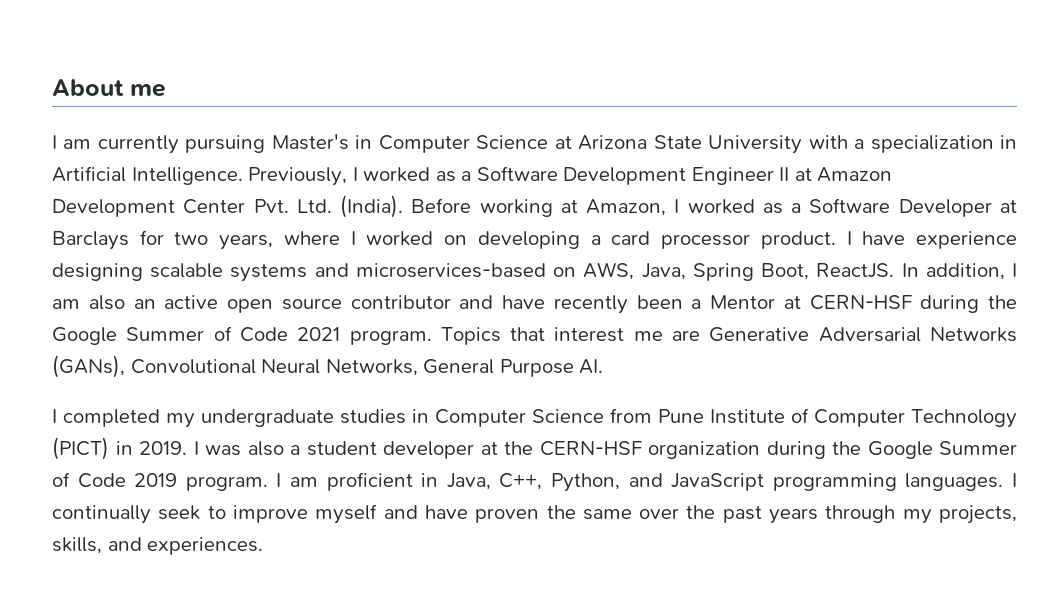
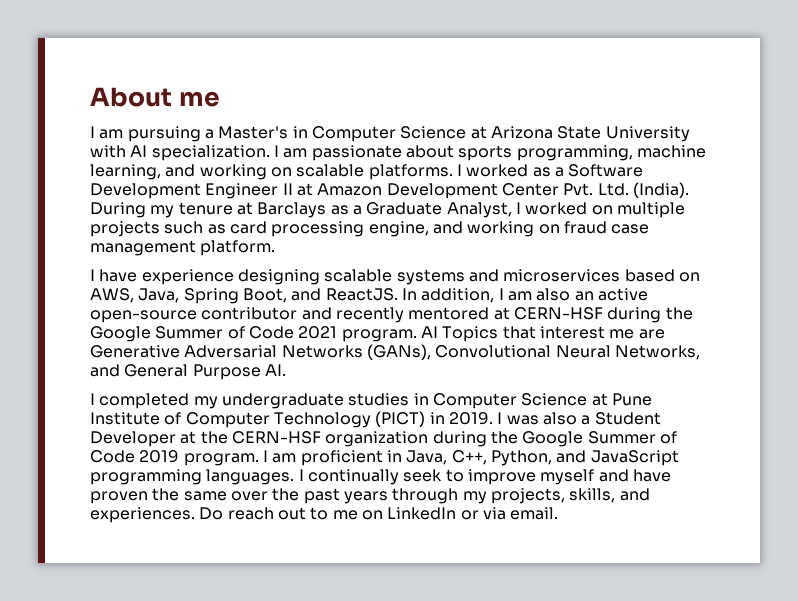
[97,135,266,154] currently pursuing -> [127,126,214,142] pursuing a
[854,135,1018,153] [52,166,348,186] a specialization in Artificial Intelligence. Previously, -> [130,145,706,161] [90,164,453,180] AI specialization. I am passionate about sports programming, machine learning, and working on scalable platforms.
[411,198,1017,217] [52,230,836,250] Before working at Amazon, I worked as a Software Developer at Barclays for two years, where I worked on developing a card processor product. -> [90,202,685,218] [90,221,650,237] [90,240,276,256] During my tenure at Barclays as a Graduate Analyst, I worked on multiple projects such as card processing engine, and working on fraud case management platform. //
[355,263,546,278] microservices-based -> [503,269,675,282] microservices based
(810, 271) none -> [291,288,322,301] and
[227,295,775,314] open source contributor and have recently been a Mentor -> [90,307,490,323] open-source contributor and recently mentored
(432, 337) none -> [420,326,438,338] AI
(418, 367) none -> [90,364,120,377] and
[610,408,652,423] from -> [591,393,608,406] at
[306,441,474,459] student developer -> [594,412,661,425] [90,431,176,447] Student Developer
(264, 546) none -> [199,507,559,520] Do reach out to me on LinkedIn or via email.

